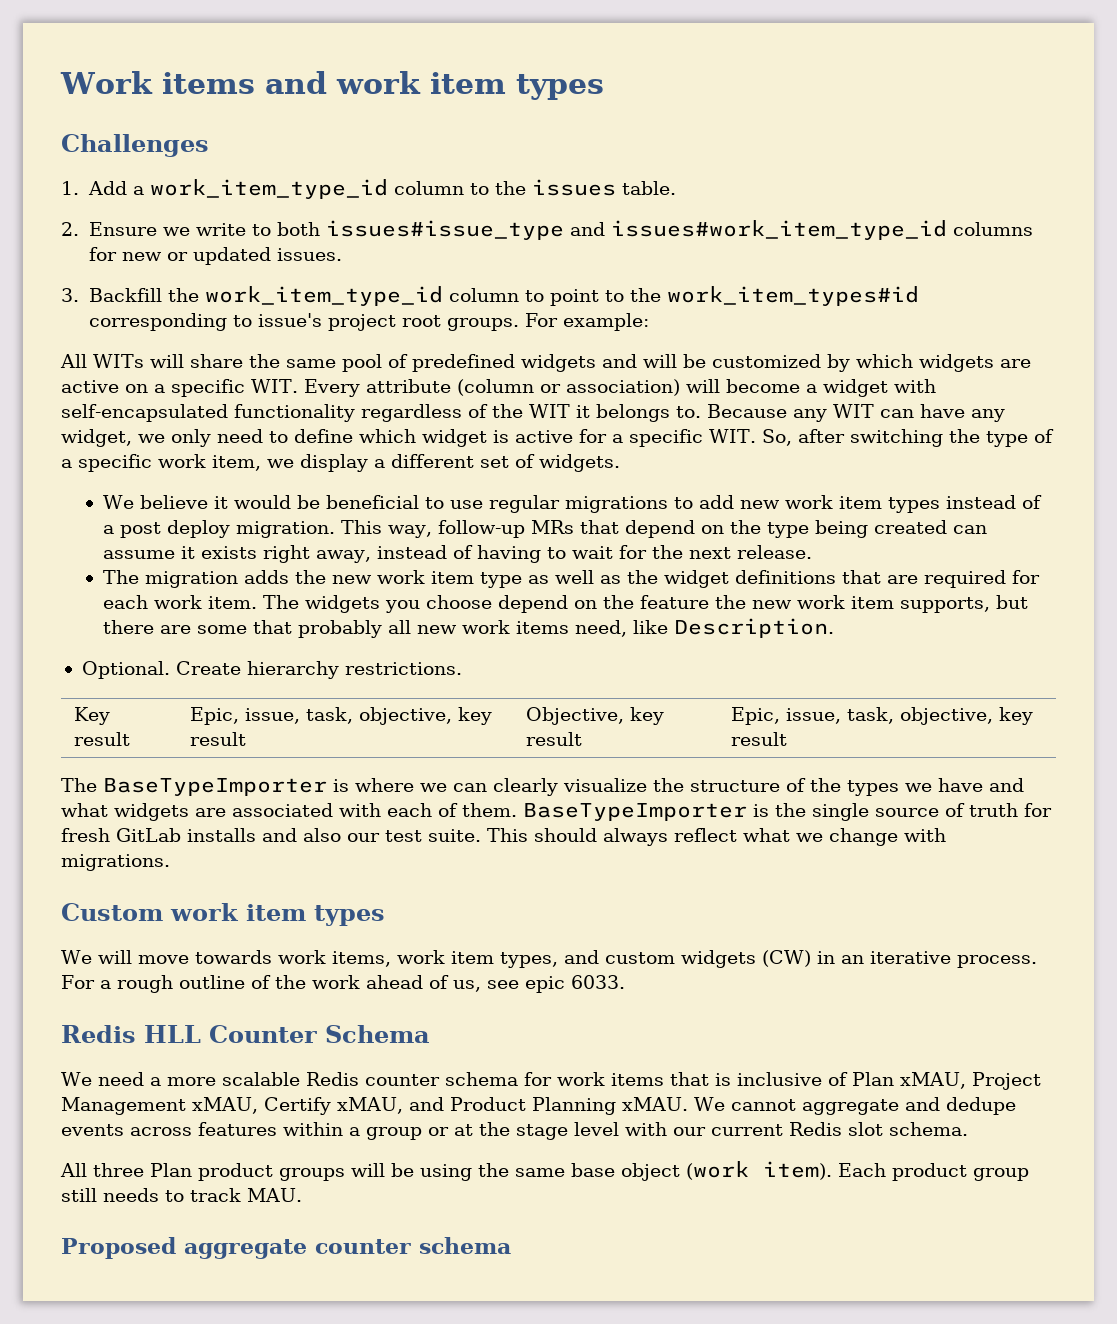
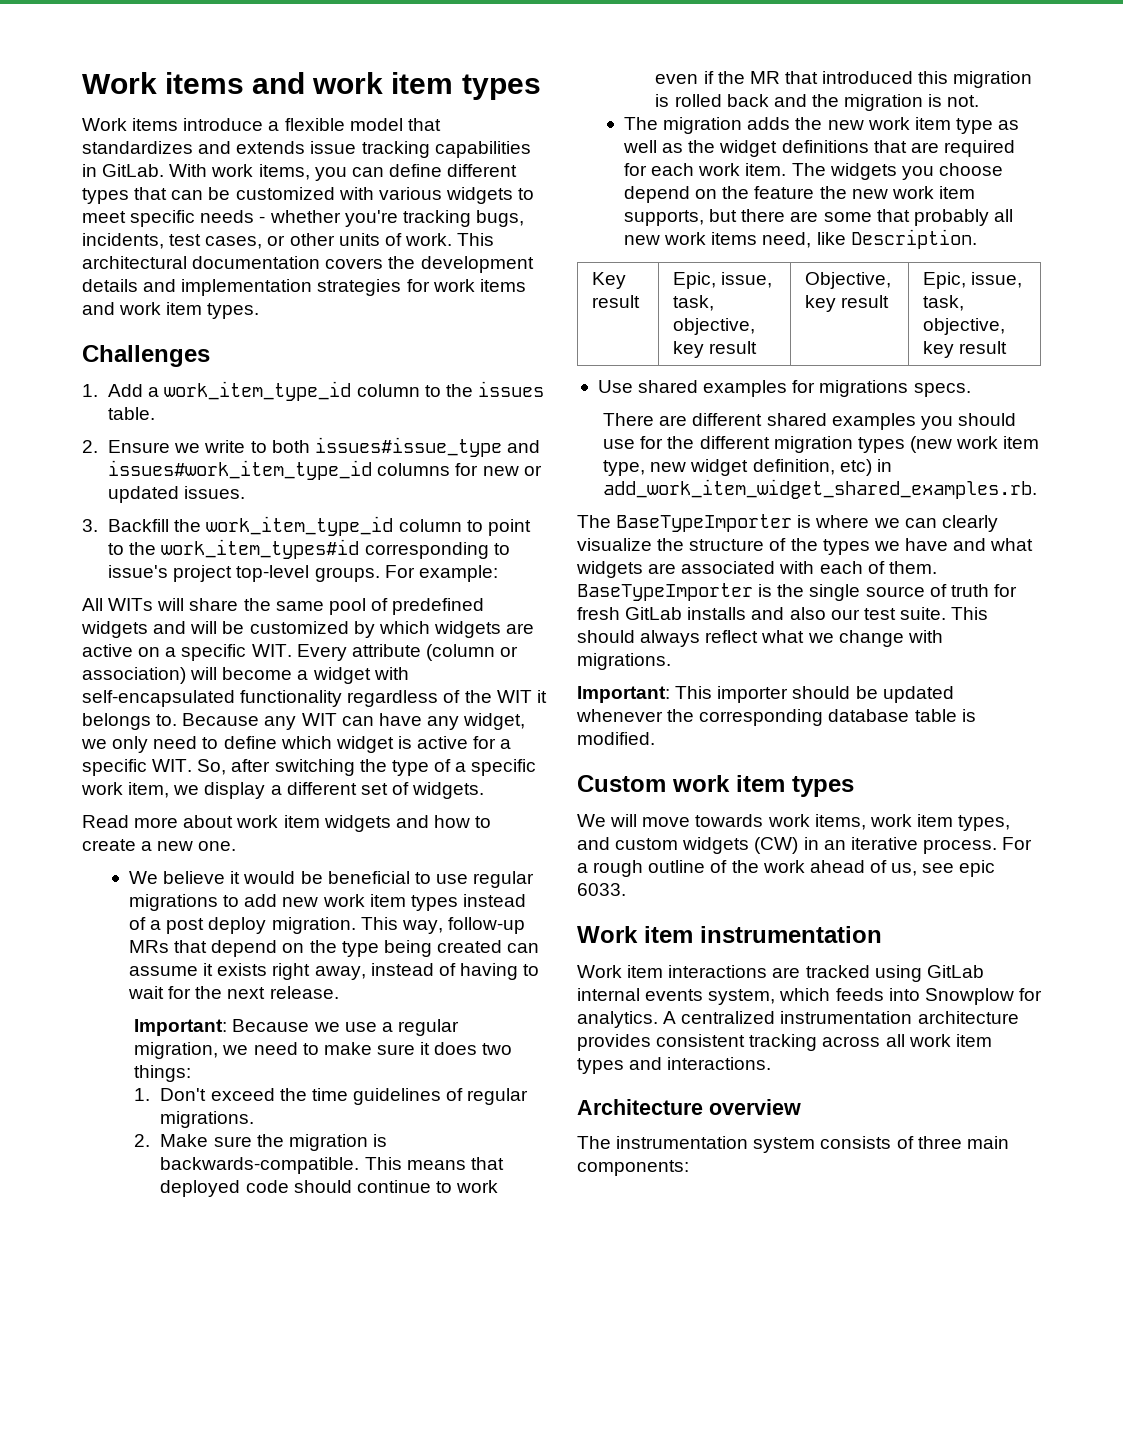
(604, 87) none -> [82,118,441,131] [82,141,531,158] [82,164,518,181] [82,187,535,204] [82,210,524,227] [82,233,495,249] [82,256,534,273] [82,279,526,296] [82,302,260,319] // Work items introduce a flexible model that standardizes and extends issue tracking capabilities in GitLab. With work items, you can define different types that can be customized with various widgets to meet specific needs - whether you're tracking bugs, incidents, test cases, or other units of work. This architectural documentation covers the development details and implementation strategies for work items and work item types.
[401,315,441,327] root -> [236,565,310,582] top-level
(620, 463) none -> [82,815,492,832] [82,839,237,851] // Read more about work item widgets and how to create a new one.
(813, 552) none -> [134,1019,459,1036] [134,1042,513,1059] [134,1065,192,1082] [134,1088,529,1105] [160,1111,255,1128] [134,1134,387,1151] [160,1157,504,1174] [160,1180,499,1197] [655,71,1033,88] [655,94,980,111] // Important: Because we use a regular migration, we need to make sure it does two things: // 1. Don't exceed the time guidelines of regular migrations. // 2. Make sure the migration is backwards-compatible. This means that deployed code should continue to work even if the MR that introduced this migration is rolled back and the migration is not.
[81,661,462,679] // Optional. Create hierarchy restrictions. -> (977, 239) none
(787, 739) none -> [597,380,971,397] [603,413,1016,430] [603,436,1040,453] [603,459,892,476] [603,479,1038,499] // Use shared examples for migrations specs. // There are different shared examples you should use for the different migration types (new work item type, new widget definition, etc) in add_work_item_widget_shared_examples.rb.
(170, 862) none -> [577,686,954,703] [576,709,976,726] [577,732,655,745] // Important: This importer should be updated whenever the corresponding database table is modified.
[61,1025,430,1043] [61,1072,1041,1090] [61,1097,1016,1115] [61,1122,968,1140] [60,1161,1029,1181] [61,1188,302,1202] [61,1237,511,1259] Redis HLL Counter Schema // We need a more scalable Redis counter schema for work items that is inclusive of Plan xMAU, Project Management xMAU, Certify xMAU, and Product Planning xMAU. We cannot aggregate and dedupe events across features within a group or at the stage level with our current Redis slot schema. // All three Plan product groups will be using the same base object (work item). Each product group still needs to track MAU. // Proposed aggregate counter schema -> [577,926,882,943] [577,965,984,982] [577,988,1042,1005] [577,1011,1019,1028] [577,1034,992,1051] [577,1057,772,1074] [577,1099,801,1115] [577,1136,1009,1153] [577,1160,689,1176] Work item instrumentation // Work item interactions are tracked using GitLab internal events system, which feeds into Snowplow for analytics. A centralized instrumentation architecture provides consistent tracking across all work item types and interactions. // Architecture overview // The instrumentation system consists of three main components:

